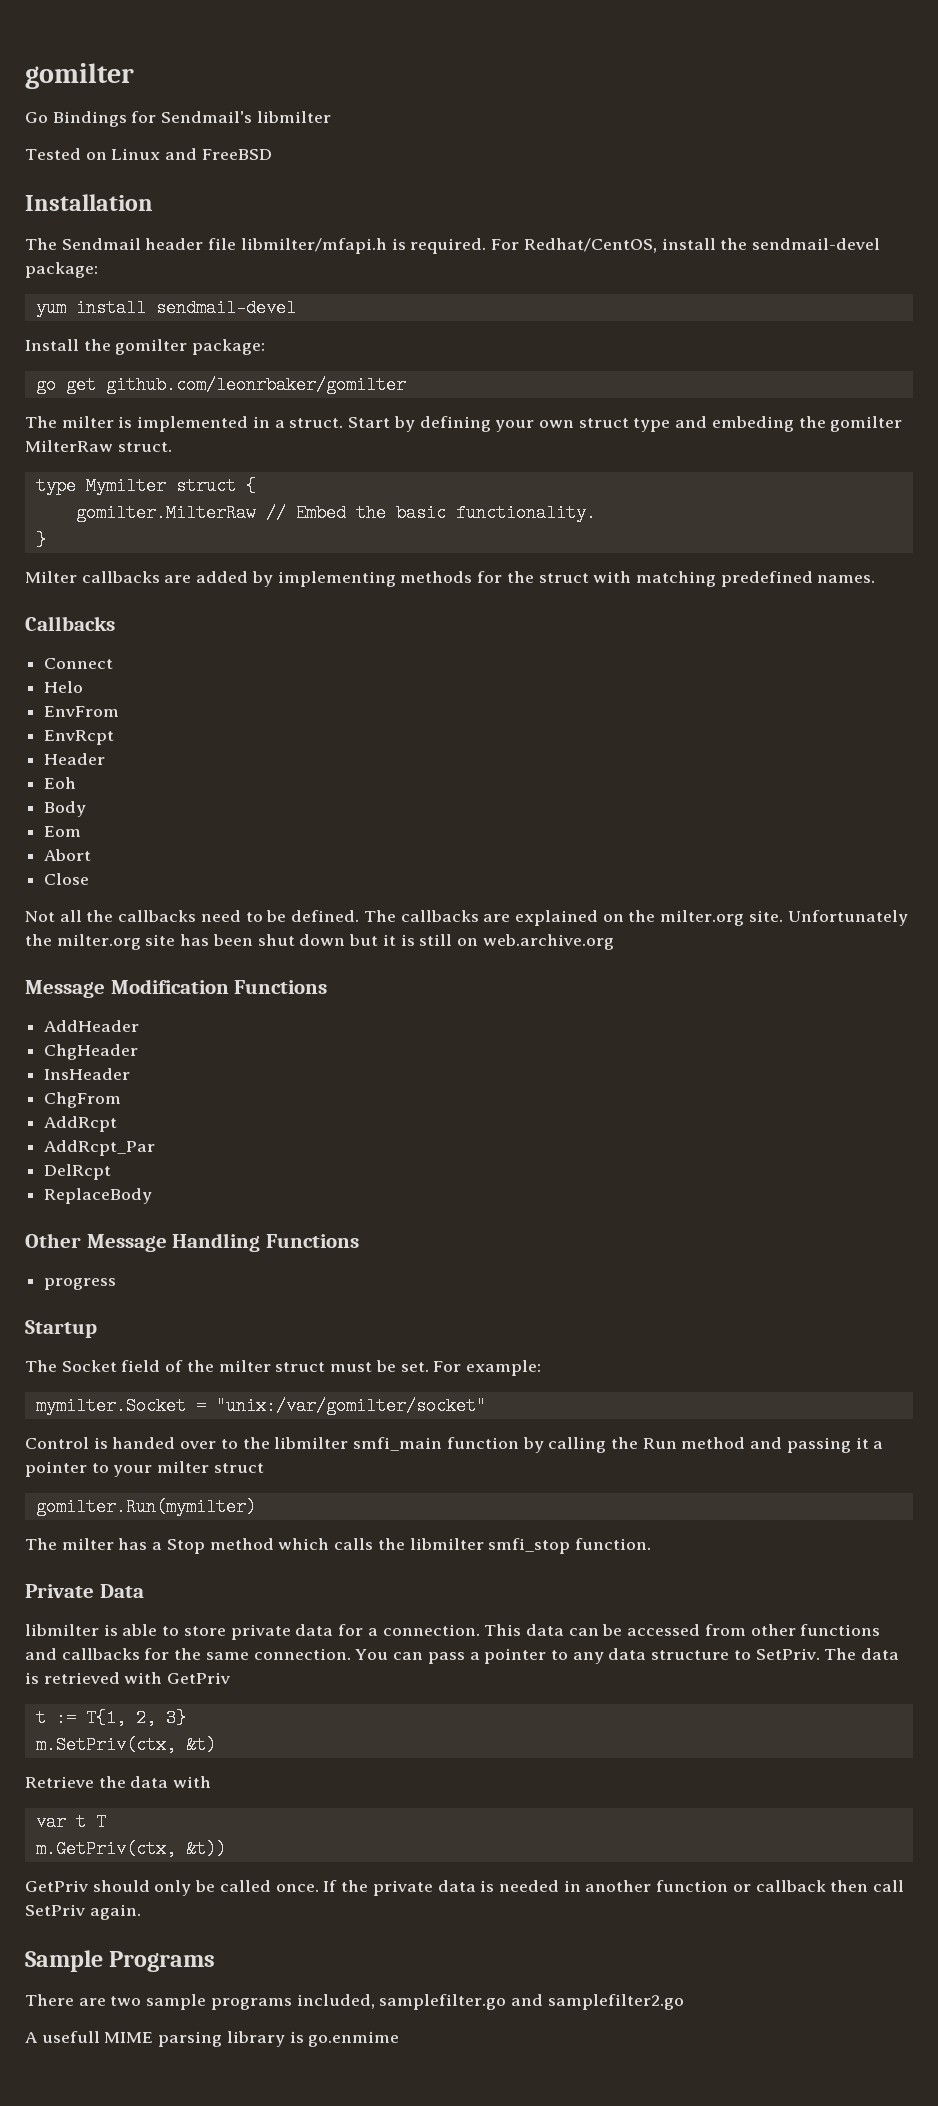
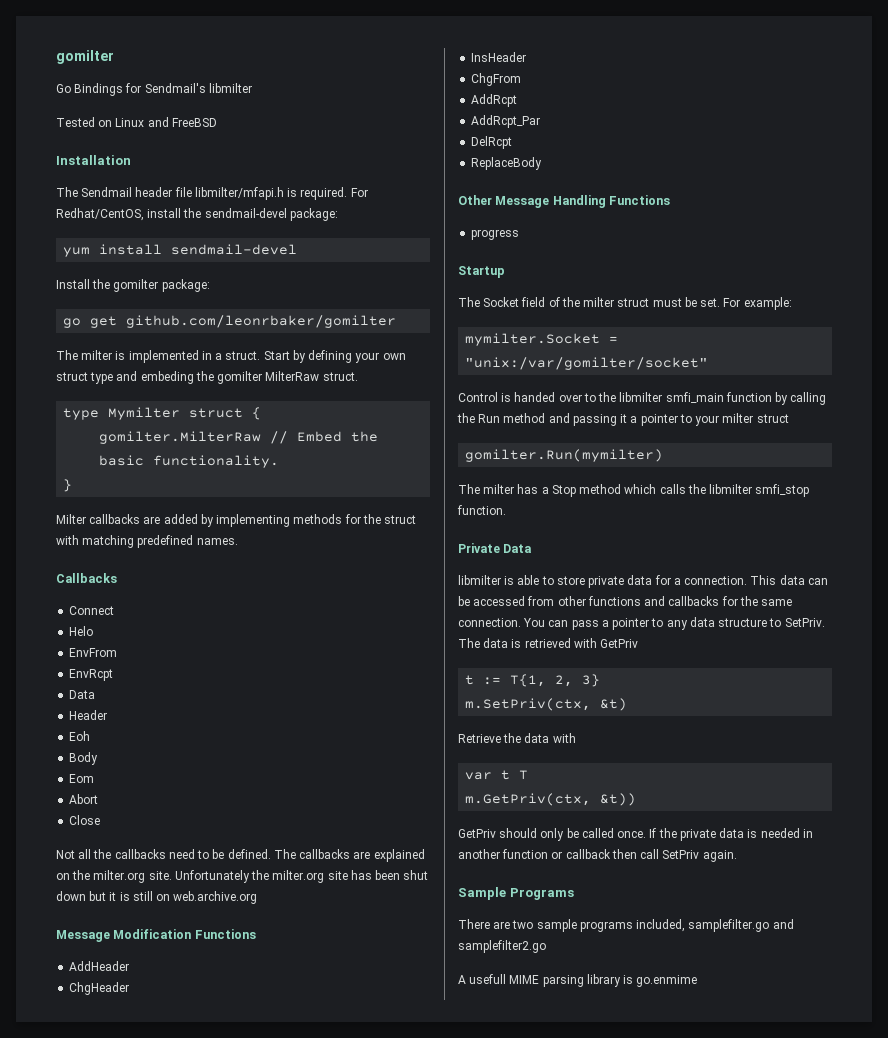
(115, 737) none -> [69,690,96,699] // Data

